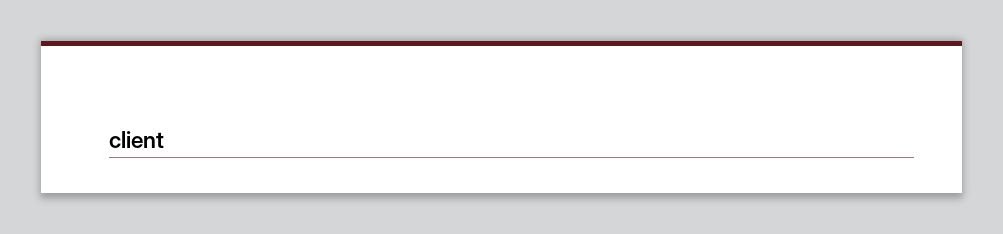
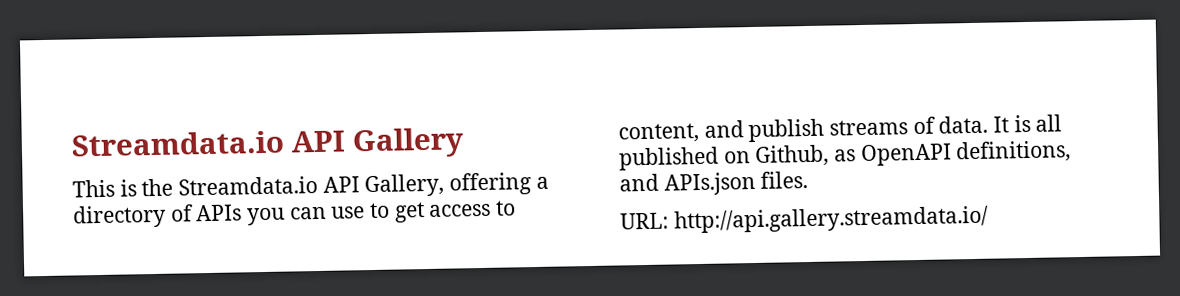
[109,131,164,148] client -> [71,127,465,159] [72,172,549,198] [72,200,517,229] [618,114,1063,144] [619,140,1072,171] [619,171,809,196] [620,205,989,234] Streamdata.io API Gallery // This is the Streamdata.io API Gallery, offering a directory of APIs you can use to get access to content, and publish streams of data. It is all published on Github, as OpenAPI definitions, and APIs.json files. // URL: http://api.gallery.streamdata.io/

